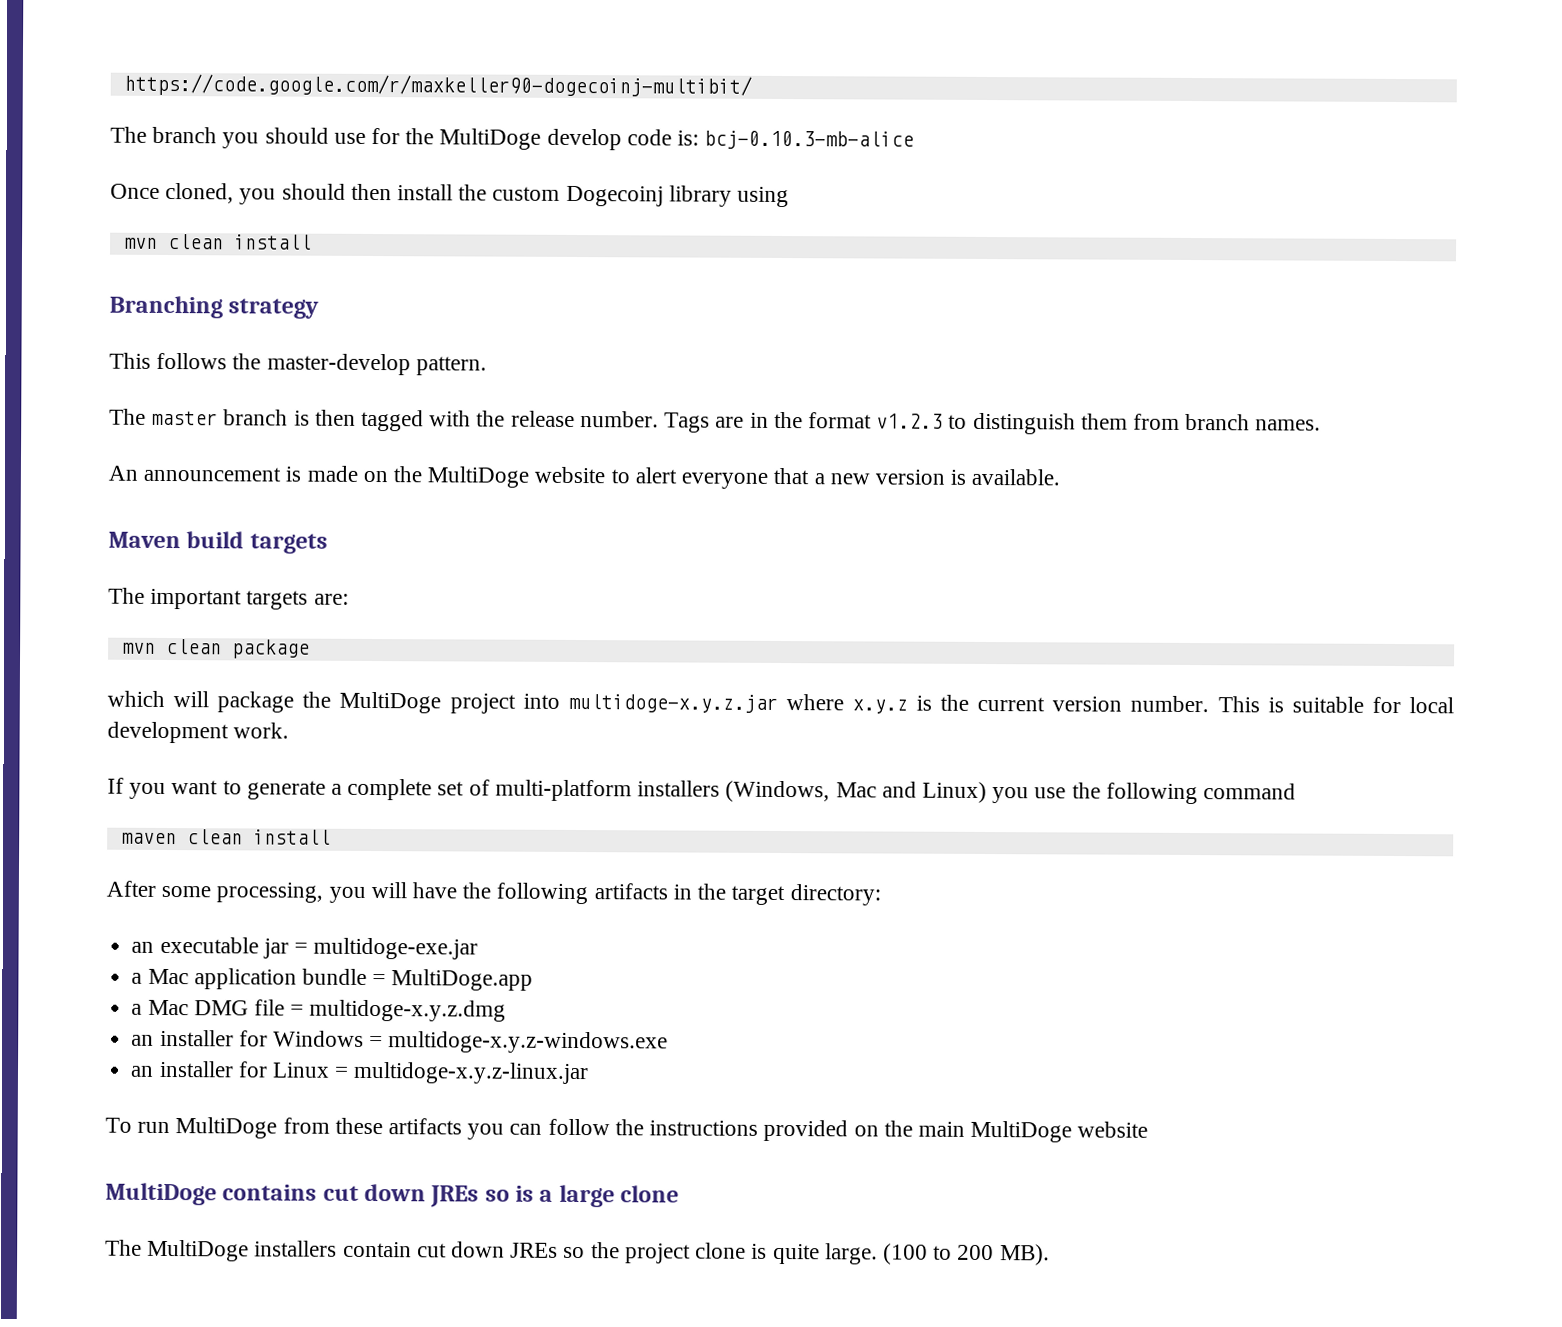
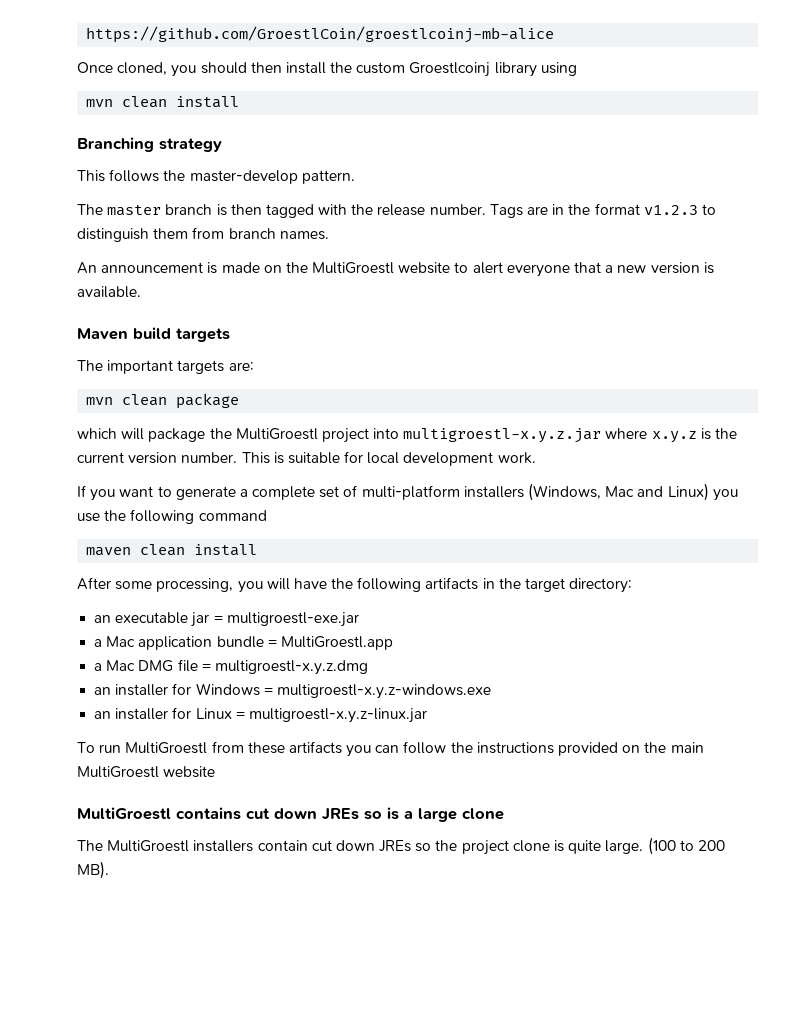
[123,73,752,98] [110,126,915,151] https://code.google.com/r/maxkeller90-dogecoinj-multibit/ // The branch you should use for the MultiDoge develop code is: bcj-0.10.3-mb-alice -> [86,26,555,43] https://github.com/GroestlCoin/groestlcoinj-mb-alice
[565,185,664,207] Dogecoinj -> [409,62,491,77] Groestlcoinj
[427,466,530,488] MultiDoge -> [312,262,395,274] MultiGroestl
[339,691,442,714] MultiDoge -> [235,428,318,440] MultiGroestl
[567,693,778,713] multidoge-x.y.z.jar -> [403,428,602,443] multigroestl-x.y.z.jar
[313,937,479,960] multidoge-exe.jar -> [226,612,359,627] multigroestl-exe.jar
[391,969,534,991] MultiDoge.app -> [280,636,393,650] MultiGroestl.app
[309,999,507,1022] multidoge-x.y.z.dmg -> [214,660,368,675] multigroestl-x.y.z.dmg
[388,1031,669,1054] multidoge-x.y.z-windows.exe -> [276,684,491,699] multigroestl-x.y.z-windows.exe
[353,1061,590,1085] multidoge-x.y.z-linux.jar -> [248,708,427,723] multigroestl-x.y.z-linux.jar
[175,1117,278,1139] MultiDoge -> [125,742,208,754] MultiGroestl
[970,1120,1073,1143] MultiDoge -> [77,766,159,778] MultiGroestl
[105,1182,217,1206] MultiDoge -> [77,807,171,820] MultiGroestl
[147,1239,250,1262] MultiDoge -> [107,840,190,852] MultiGroestl

